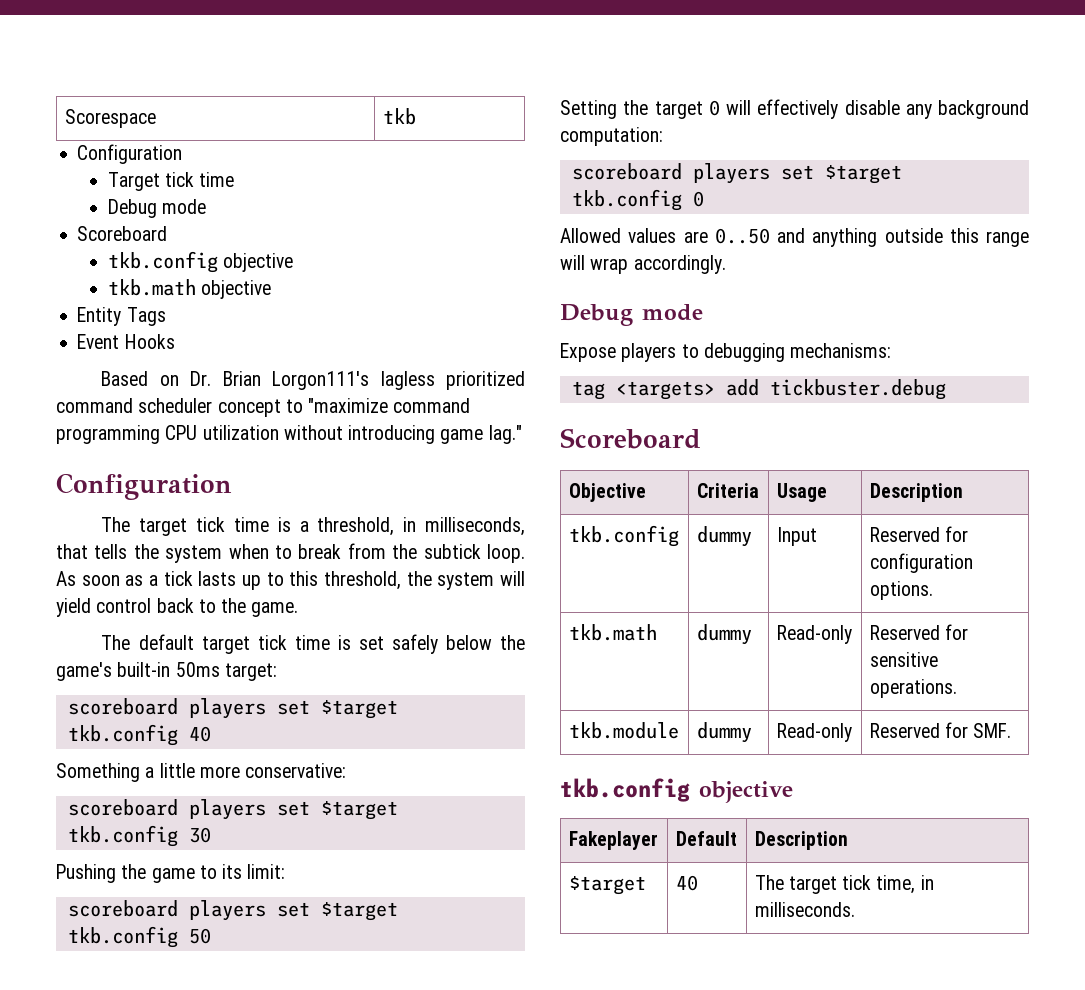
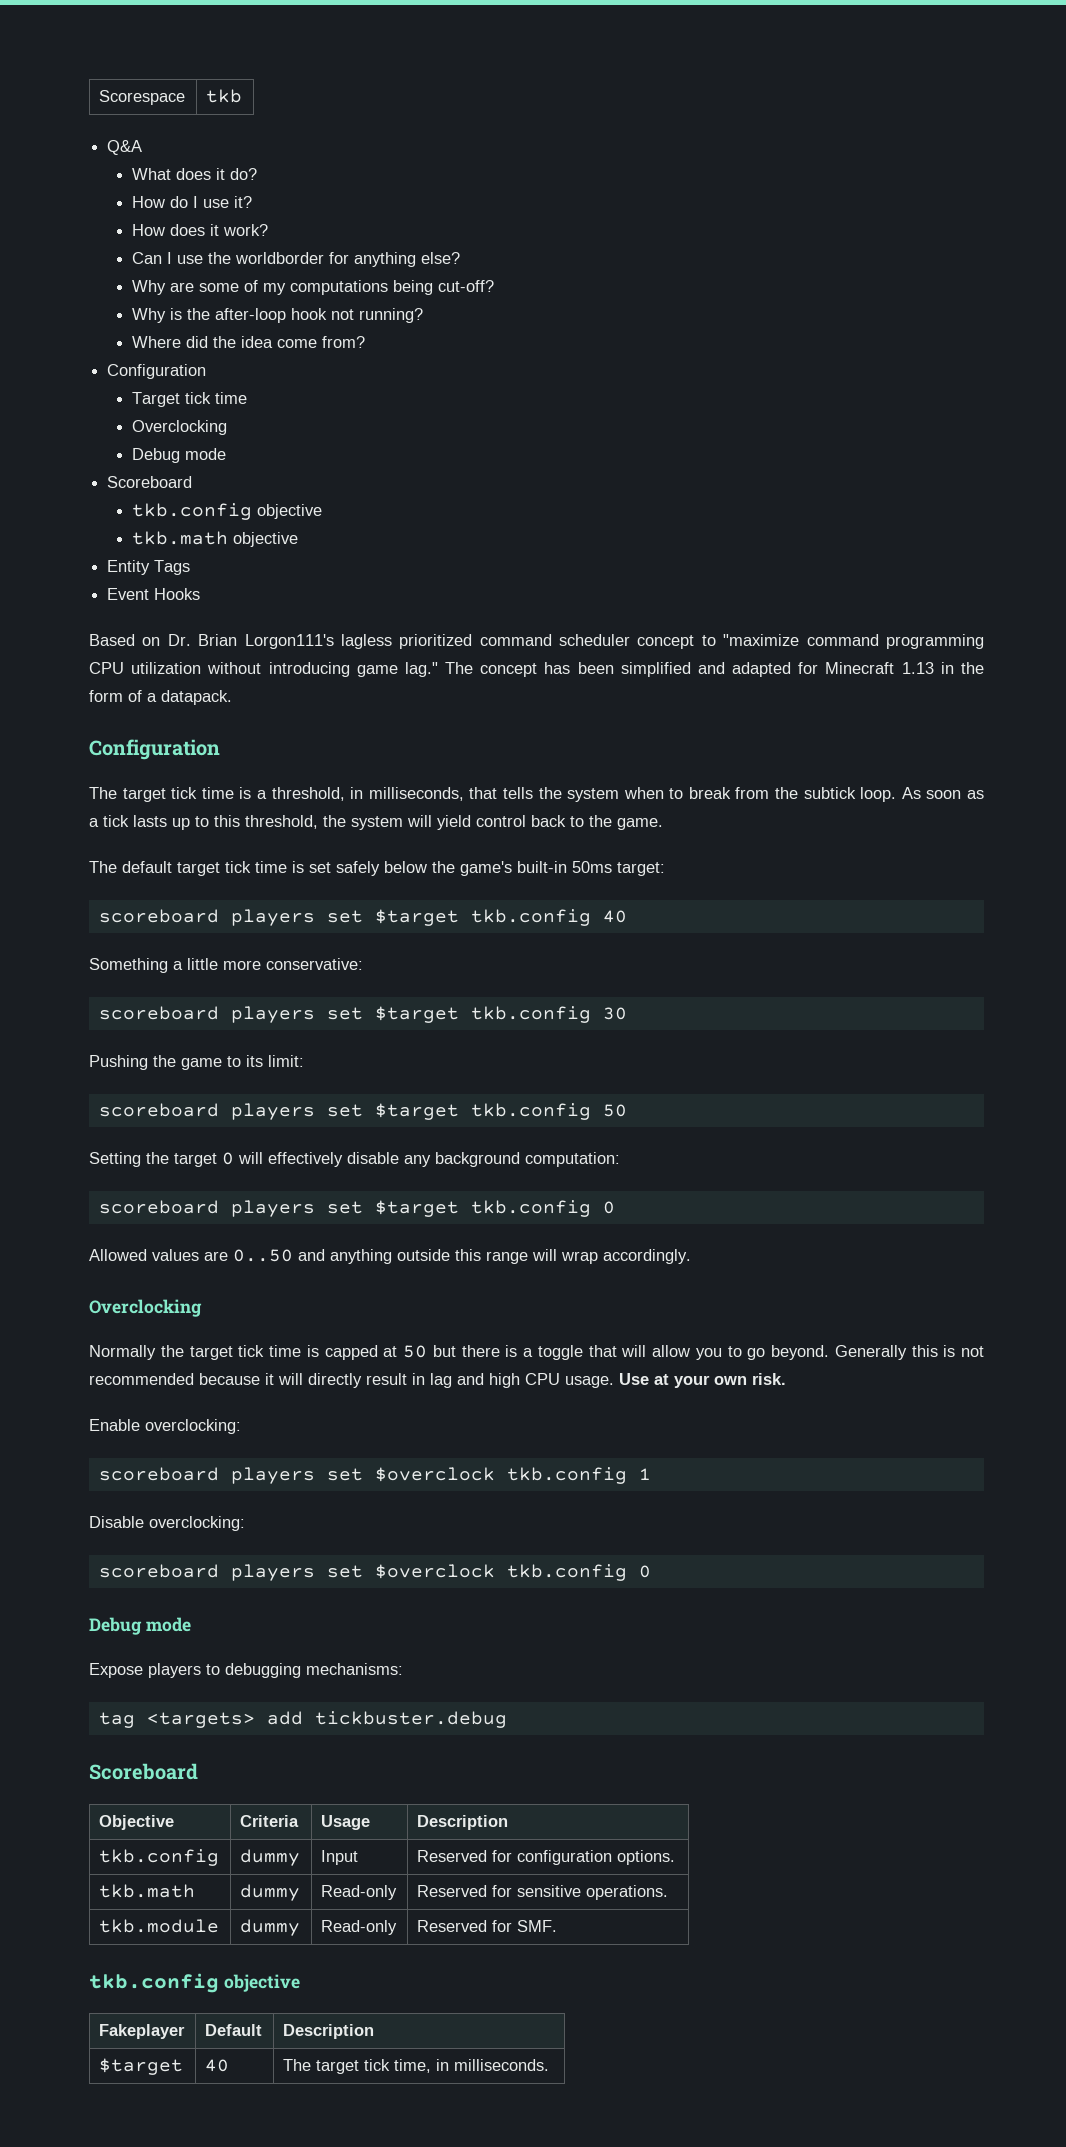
(416, 116) none -> [107,140,143,155] [132,168,258,180] [132,196,253,208] [132,224,269,236] [132,252,461,267] [132,280,495,295] [132,308,424,323] [132,336,366,348] // Q&A // What does it do? // How do I use it? // How does it work? // Can I use the worldborder for anything else? // Why are some of my computations being cut-off? // Why is the after-loop hook not running? // Where did the idea come from?
(235, 179) none -> [132,420,228,435] // Overclocking
(522, 434) none -> [445,662,984,677] [89,690,232,705] The concept has been simplified and adapted for Minecraft 1.13 in the form of a datapack.
(726, 264) none -> [89,1299,202,1317] [89,1345,984,1360] [89,1373,786,1388] [89,1419,241,1434] [98,1467,651,1484] [89,1516,245,1531] [98,1564,651,1581] // Overclocking // Normally the target tick time is capped at 50 but there is a toggle that will allow you to go beyond. Generally this is not recommended because it will directly result in lag and high CPU usage. Use at your own risk. // Enable overclocking: // scoreboard players set $overclock tkb.config 1 // Disable overclocking: // scoreboard players set $overclock tkb.config 0

